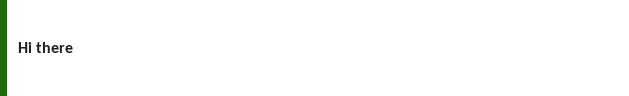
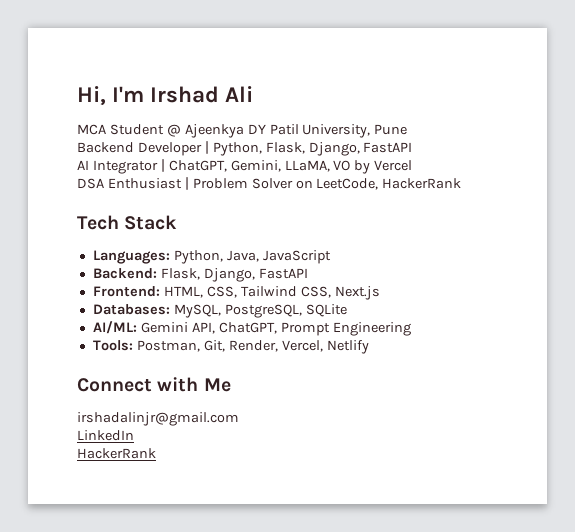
[18,42,74,53] Hi there -> [77,86,254,106] [77,124,408,138] [77,141,413,156] [77,159,413,174] [77,177,462,190] [77,215,178,230] [92,250,331,264] [92,268,308,282] [92,286,380,300] [92,304,347,318] [92,321,411,336] [92,340,369,354] [77,377,231,392] [77,412,239,426] [77,430,134,441] [77,448,156,459] Hi, I'm Irshad Ali // MCA Student @ Ajeenkya DY Patil University, Pune // Backend Developer | Python, Flask, Django, FastAPI // AI Integrator | ChatGPT, Gemini, LLaMA, VO by Vercel // DSA Enthusiast | Problem Solver on LeetCode, HackerRank // Tech Stack // Languages: Python, Java, JavaScript // Backend: Flask, Django, FastAPI // Frontend: HTML, CSS, Tailwind CSS, Next.js // Databases: MySQL, PostgreSQL, SQLite // AI/ML: Gemini API, ChatGPT, Prompt Engineering // Tools: Postman, Git, Render, Vercel, Netlify // Connect with Me // irshadalinjr@gmail.com // LinkedIn // HackerRank

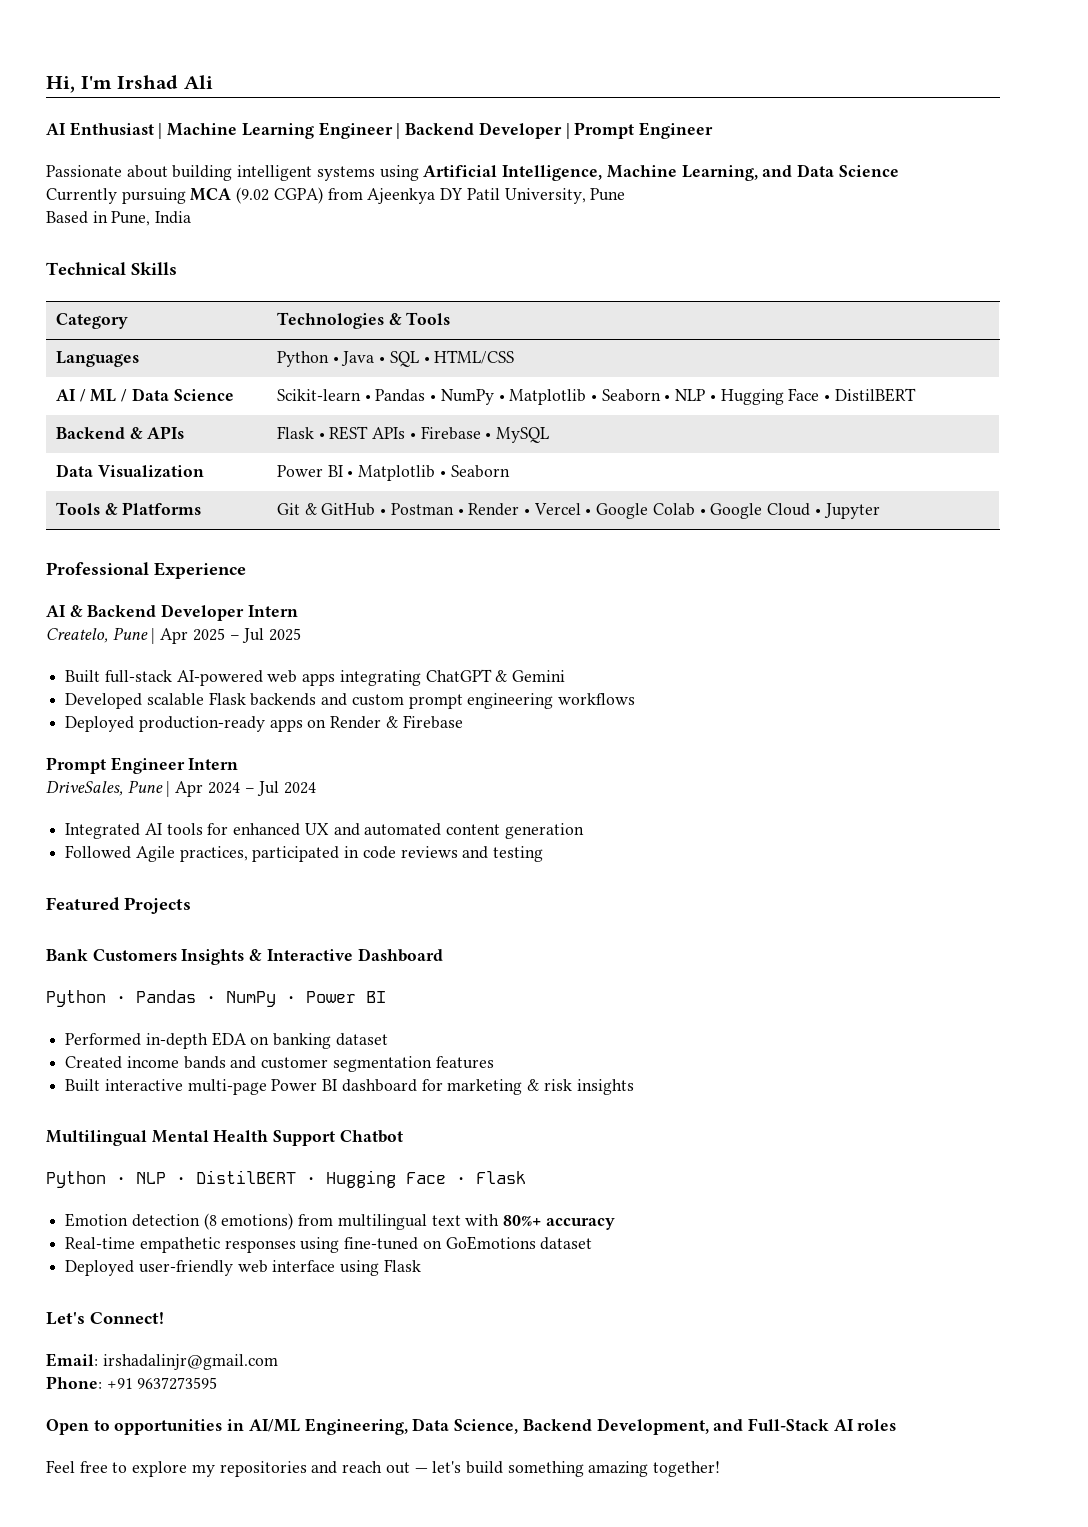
[77,124,181,137] MCA Student @ -> [46,122,713,139] [46,164,899,181] [46,187,363,204] AI Enthusiast | Machine Learning Engineer | Backend Developer | Prompt Engineer // Passionate about building intelligent systems using Artificial Intelligence, Machine Learning, and Data Science // Currently pursuing MCA (9.02 CGPA) from
[77,141,413,156] [77,159,413,174] [77,177,462,190] [77,215,178,230] [92,250,331,264] [92,268,308,282] [92,286,380,300] [92,304,347,318] [92,321,411,336] [92,340,369,354] [77,377,231,392] [77,412,239,426] [77,430,134,441] [77,448,156,459] Backend Developer | Python, Flask, Django, FastAPI // AI Integrator | ChatGPT, Gemini, LLaMA, VO by Vercel // DSA Enthusiast | Problem Solver on LeetCode, HackerRank // Tech Stack // Languages: Python, Java, JavaScript // Backend: Flask, Django, FastAPI // Frontend: HTML, CSS, Tailwind CSS, Next.js // Databases: MySQL, PostgreSQL, SQLite // AI/ML: Gemini API, ChatGPT, Prompt Engineering // Tools: Postman, Git, Render, Vercel, Netlify // Connect with Me // irshadalinjr@gmail.com // LinkedIn // HackerRank -> [46,211,192,226] [46,262,177,275] [55,313,128,329] [276,312,451,329] [55,351,139,367] [276,350,515,367] [55,388,234,402] [276,388,916,405] [55,426,185,439] [276,426,550,443] [55,464,204,478] [276,465,510,481] [55,502,202,515] [276,503,880,519] [46,562,246,579] [46,604,298,621] [46,627,302,644] [65,669,566,686] [65,692,636,709] [65,715,463,732] [46,757,239,774] [46,780,317,797] [65,823,584,839] [65,845,544,862] [46,897,191,914] [46,948,443,965] [46,990,386,1007] [65,1032,388,1049] [65,1056,494,1072] [65,1079,634,1095] [46,1130,403,1146] [46,1170,526,1188] [65,1213,615,1230] [65,1236,593,1253] [65,1259,421,1276] [46,1312,164,1325] [46,1353,278,1370] [46,1376,218,1390] [46,1418,897,1435] [46,1460,721,1477] Based in Pune, India // Technical Skills // Category | Technologies & Tools // Languages | Python • Java • SQL • HTML/CSS // AI / ML / Data Science | Scikit-learn • Pandas • NumPy • Matplotlib • Seaborn • NLP • Hugging Face • DistilBERT // Backend & APIs | Flask • REST APIs • Firebase • MySQL // Data Visualization | Power BI • Matplotlib • Seaborn // Tools & Platforms | Git & GitHub • Postman • Render • Vercel • Google Colab • Google Cloud • Jupyter // Professional Experience // AI & Backend Developer Intern // Createlo, Pune | Apr 2025 – Jul 2025 // Built full-stack AI-powered web apps integrating ChatGPT & Gemini // Developed scalable Flask backends and custom prompt engineering workflows // Deployed production-ready apps on Render & Firebase // Prompt Engineer Intern // DriveSales, Pune | Apr 2024 – Jul 2024 // Integrated AI tools for enhanced UX and automated content generation // Followed Agile practices, participated in code reviews and testing // Featured Projects // Bank Customers Insights & Interactive Dashboard // Python • Pandas • NumPy • Power BI // Performed in-depth EDA on banking dataset // Created income bands and customer segmentation features // Built interactive multi-page Power BI dashboard for marketing & risk insights // Multilingual Mental Health Support Chatbot // Python • NLP • DistilBERT • Hugging Face • Flask // Emotion detection (8 emotions) from multilingual text with 80%+ accuracy // Real-time empathetic responses using fine-tuned on GoEmotions dataset // Deployed user-friendly web interface using Flask // Let's Connect! // Email: irshadalinjr@gmail.com // Phone: +91 9637273595 // Open to opportunities in AI/ML Engineering, Data Science, Backend Development, and Full-Stack AI roles // Feel free to explore my repositories and reach out — let's build something amazing together!

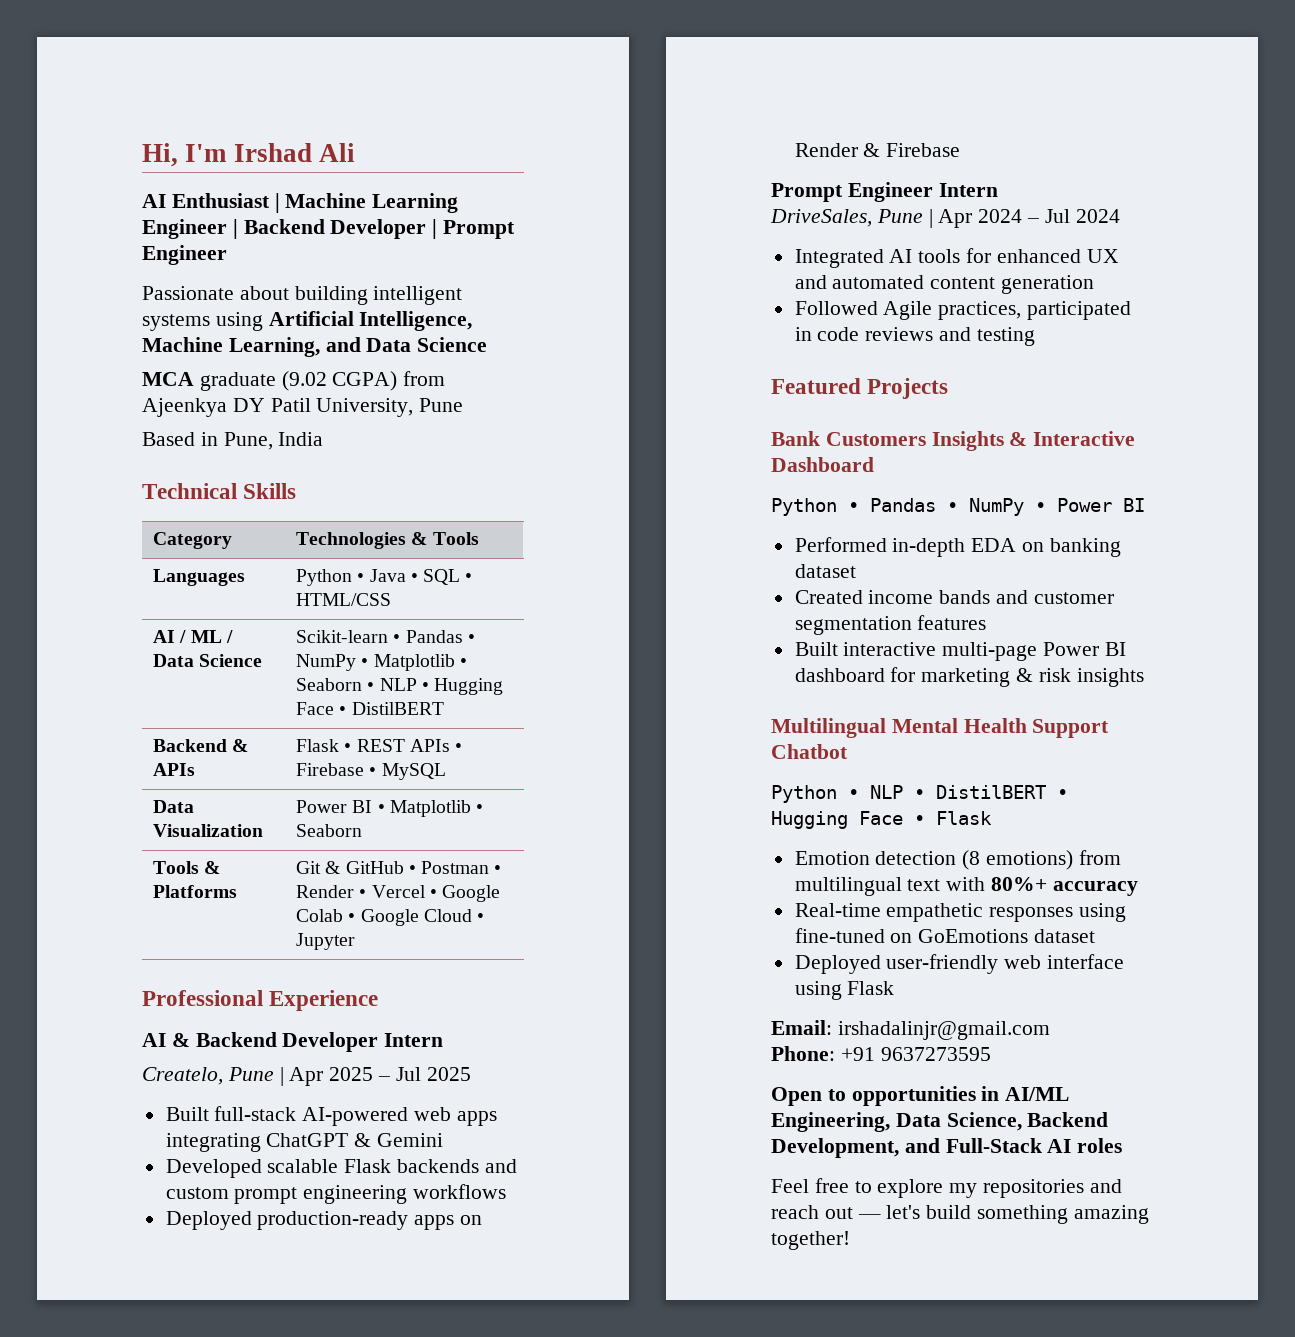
[46,188,232,204] Currently pursuing MCA -> [142,372,276,391] MCA graduate
[46,1312,164,1325] // Let's Connect! -> (895, 988) none

